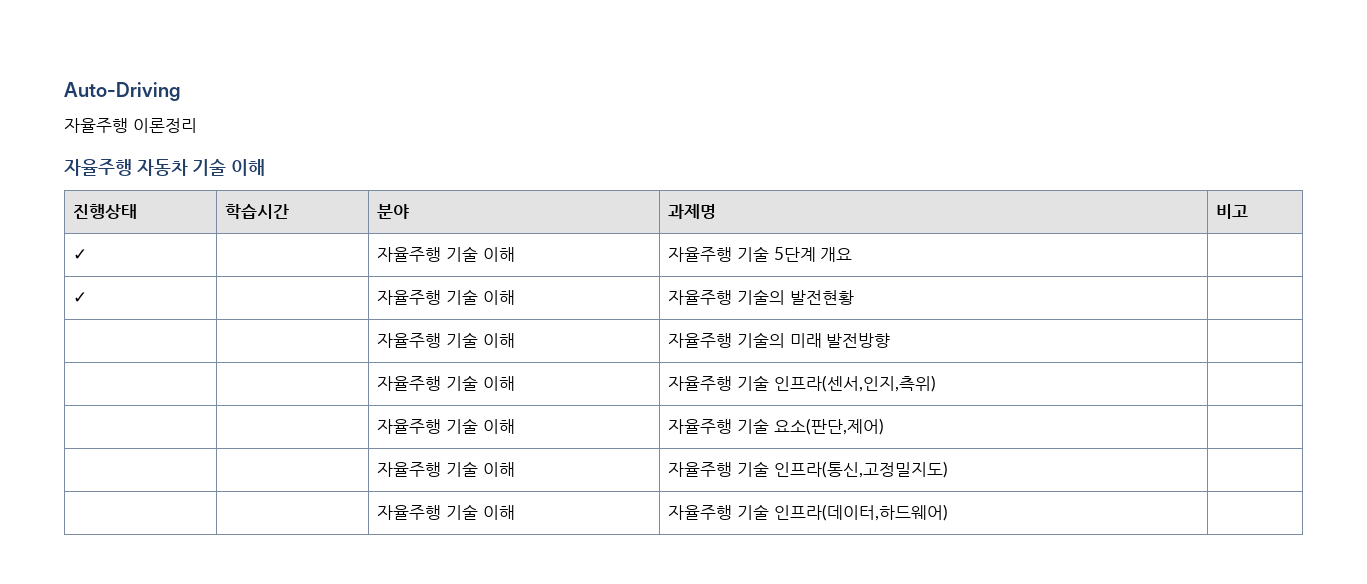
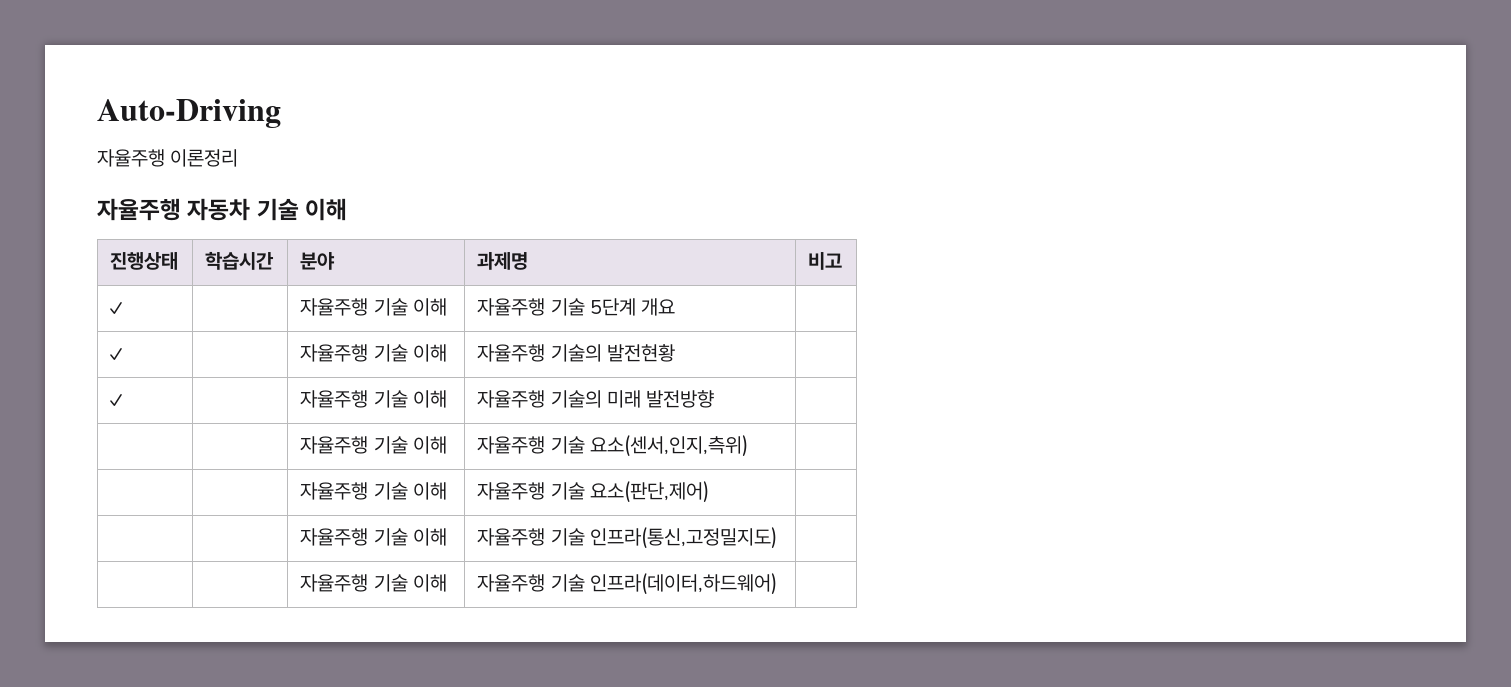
(854, 297) none -> [110,394,123,407] ✓
[773,375,936,392] 인프라(센서,인지,측위) -> [589,434,748,457] 요소(센서,인지,측위)

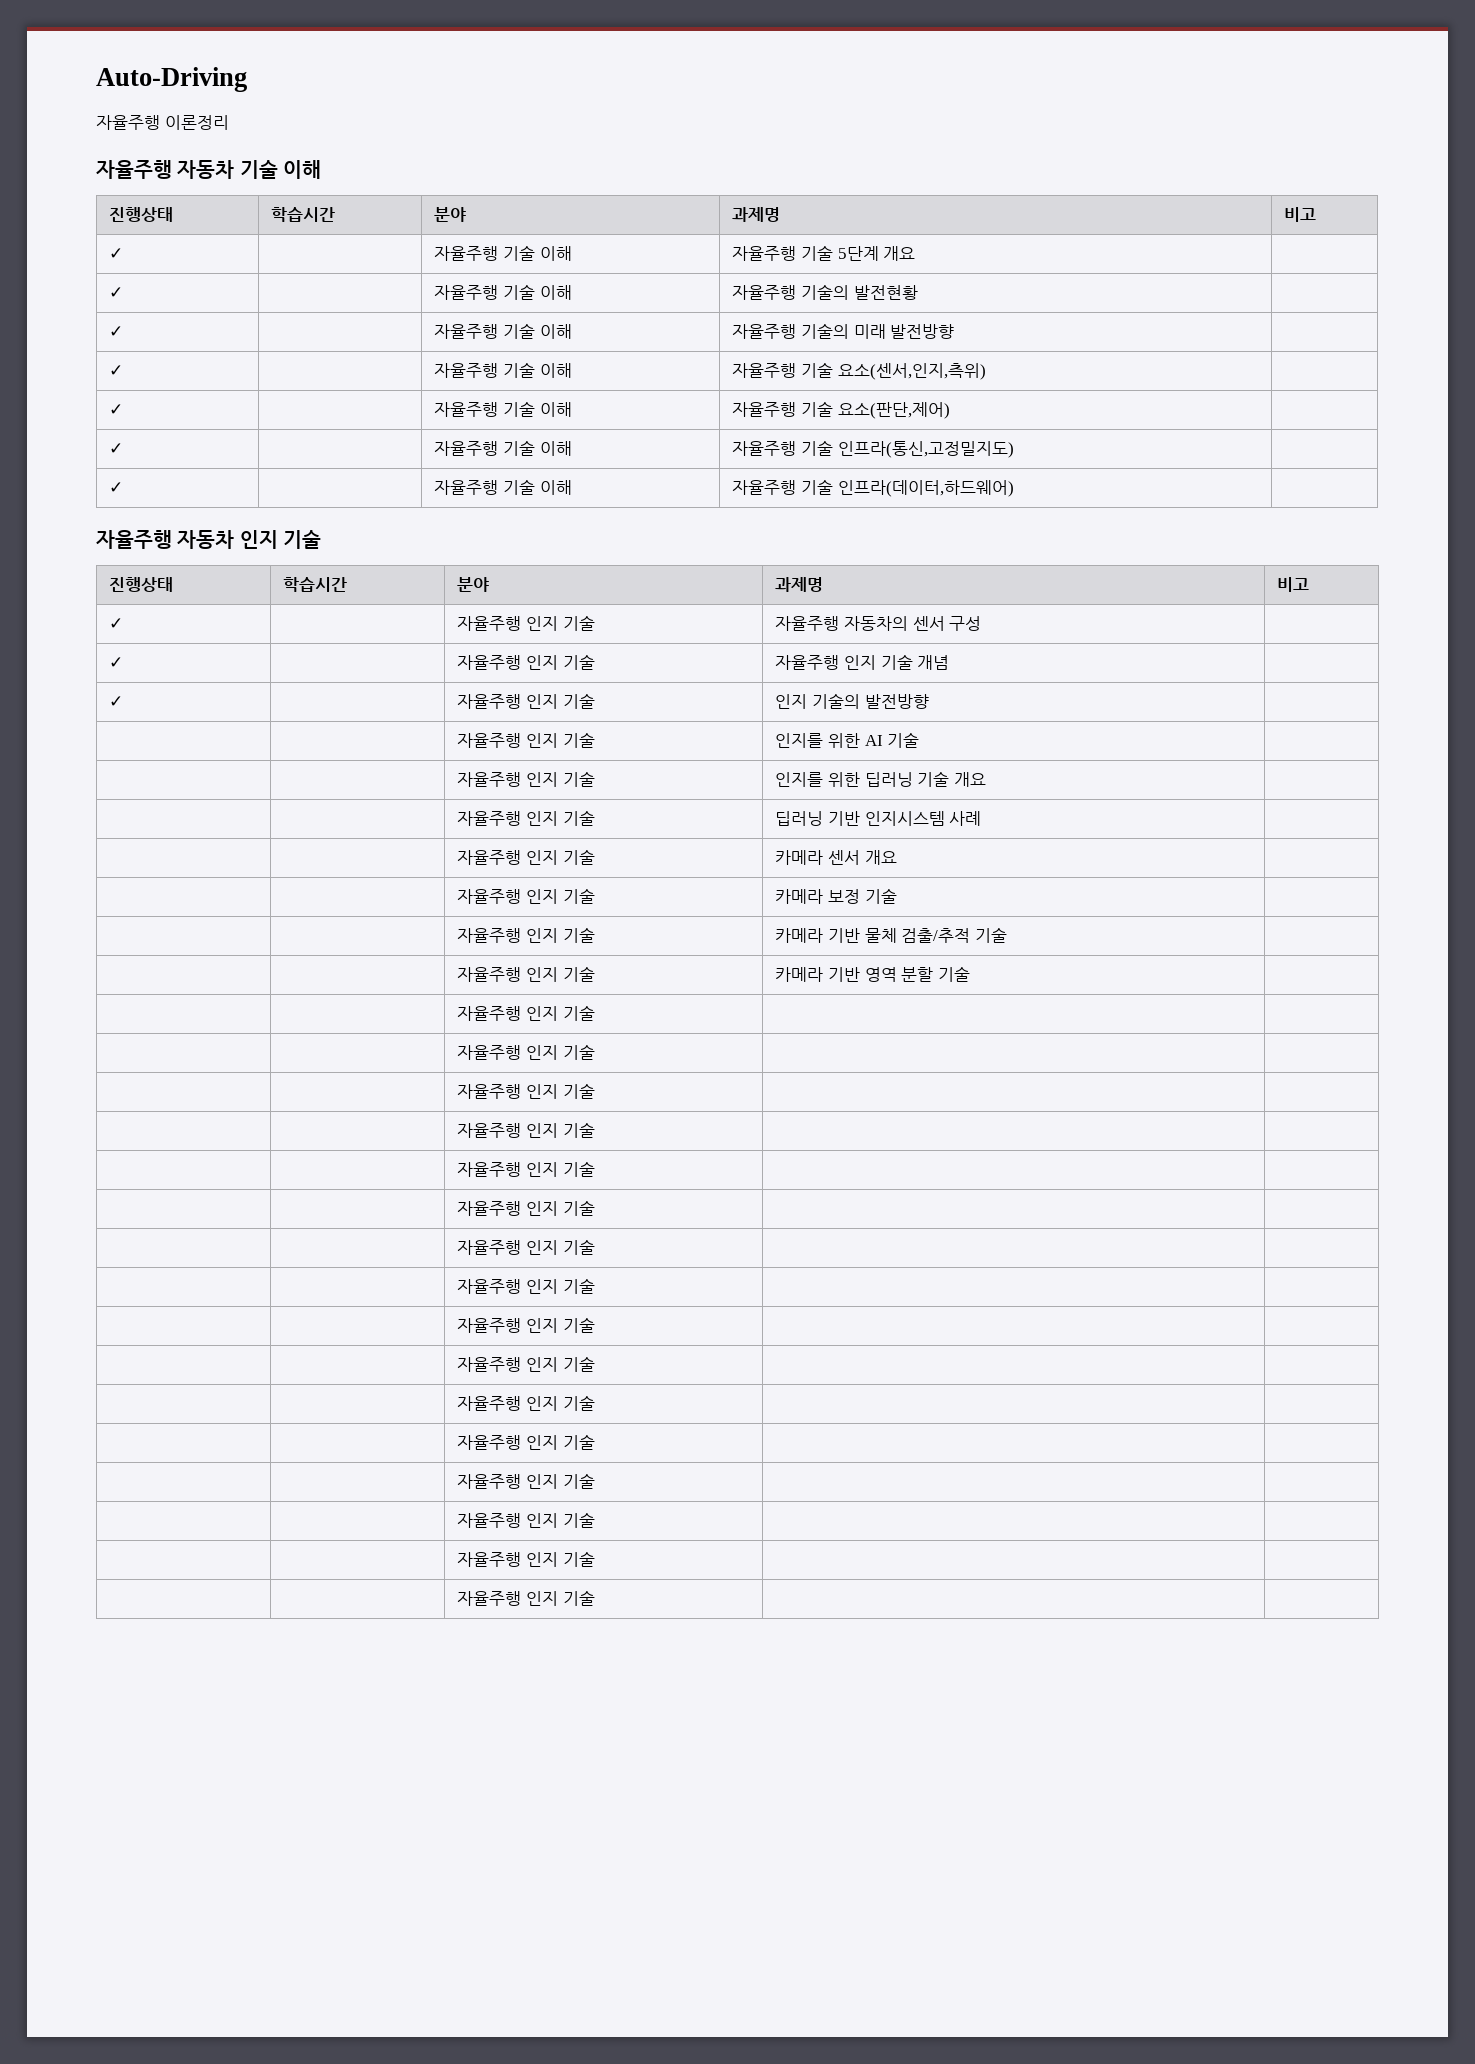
(715, 399) none -> [109,365,124,376] ✓
(748, 445) none -> [109,404,124,415] ✓
(709, 491) none -> [109,443,124,454] ✓
(777, 537) none -> [109,482,124,493] ✓
(777, 583) none -> [96,530,321,549] [109,577,174,592] [283,577,348,592] [457,577,490,592] [775,577,824,592] [1277,577,1310,592] [109,618,124,629] [457,615,595,631] [775,616,982,631] [109,657,124,668] [457,654,595,670] [775,654,950,670] [109,696,124,707] [457,693,595,709] [775,693,929,709] [457,732,595,748] [775,732,920,748] [457,771,595,787] [775,771,986,787] [457,810,595,826] [775,811,982,826] [457,849,595,865] [775,850,897,865] [457,888,595,904] [775,888,897,904] [457,927,595,943] [775,927,1007,943] [457,966,595,982] [775,966,970,982] [457,1005,595,1021] [457,1044,595,1060] [457,1083,595,1099] [457,1122,595,1138] [457,1161,595,1177] [457,1200,595,1216] [457,1239,595,1255] [457,1278,595,1294] [457,1317,595,1333] [457,1356,595,1372] [457,1395,595,1411] [457,1434,595,1450] [457,1473,595,1489] [457,1512,595,1528] [457,1551,595,1567] [457,1590,595,1606] // 자율주행 자동차 인지 기술 // 진행상태 | 학습시간 | 분야 | 과제명 | 비고 // ✓ | | 자율주행 인지 기술 | 자율주행 자동차의 센서 구성 | // ✓ | | 자율주행 인지 기술 | 자율주행 인지 기술 개념 | // ✓ | | 자율주행 인지 기술 | 인지 기술의 발전방향 | // | | 자율주행 인지 기술 | 인지를 위한 AI 기술 | // | | 자율주행 인지 기술 | 인지를 위한 딥러닝 기술 개요 | // | | 자율주행 인지 기술 | 딥러닝 기반 인지시스템 사례 | // | | 자율주행 인지 기술 | 카메라 센서 개요 | // | | 자율주행 인지 기술 | 카메라 보정 기술 | // | | 자율주행 인지 기술 | 카메라 기반 물체 검출/추적 기술 | // | | 자율주행 인지 기술 | 카메라 기반 영역 분할 기술 | // | | 자율주행 인지 기술 | | // | | 자율주행 인지 기술 | | // | | 자율주행 인지 기술 | | // | | 자율주행 인지 기술 | | // | | 자율주행 인지 기술 | | // | | 자율주행 인지 기술 | | // | | 자율주행 인지 기술 | | // | | 자율주행 인지 기술 | | // | | 자율주행 인지 기술 | | // | | 자율주행 인지 기술 | | // | | 자율주행 인지 기술 | | // | | 자율주행 인지 기술 | | // | | 자율주행 인지 기술 | | // | | 자율주행 인지 기술 | | // | | 자율주행 인지 기술 | | // | | 자율주행 인지 기술 | |

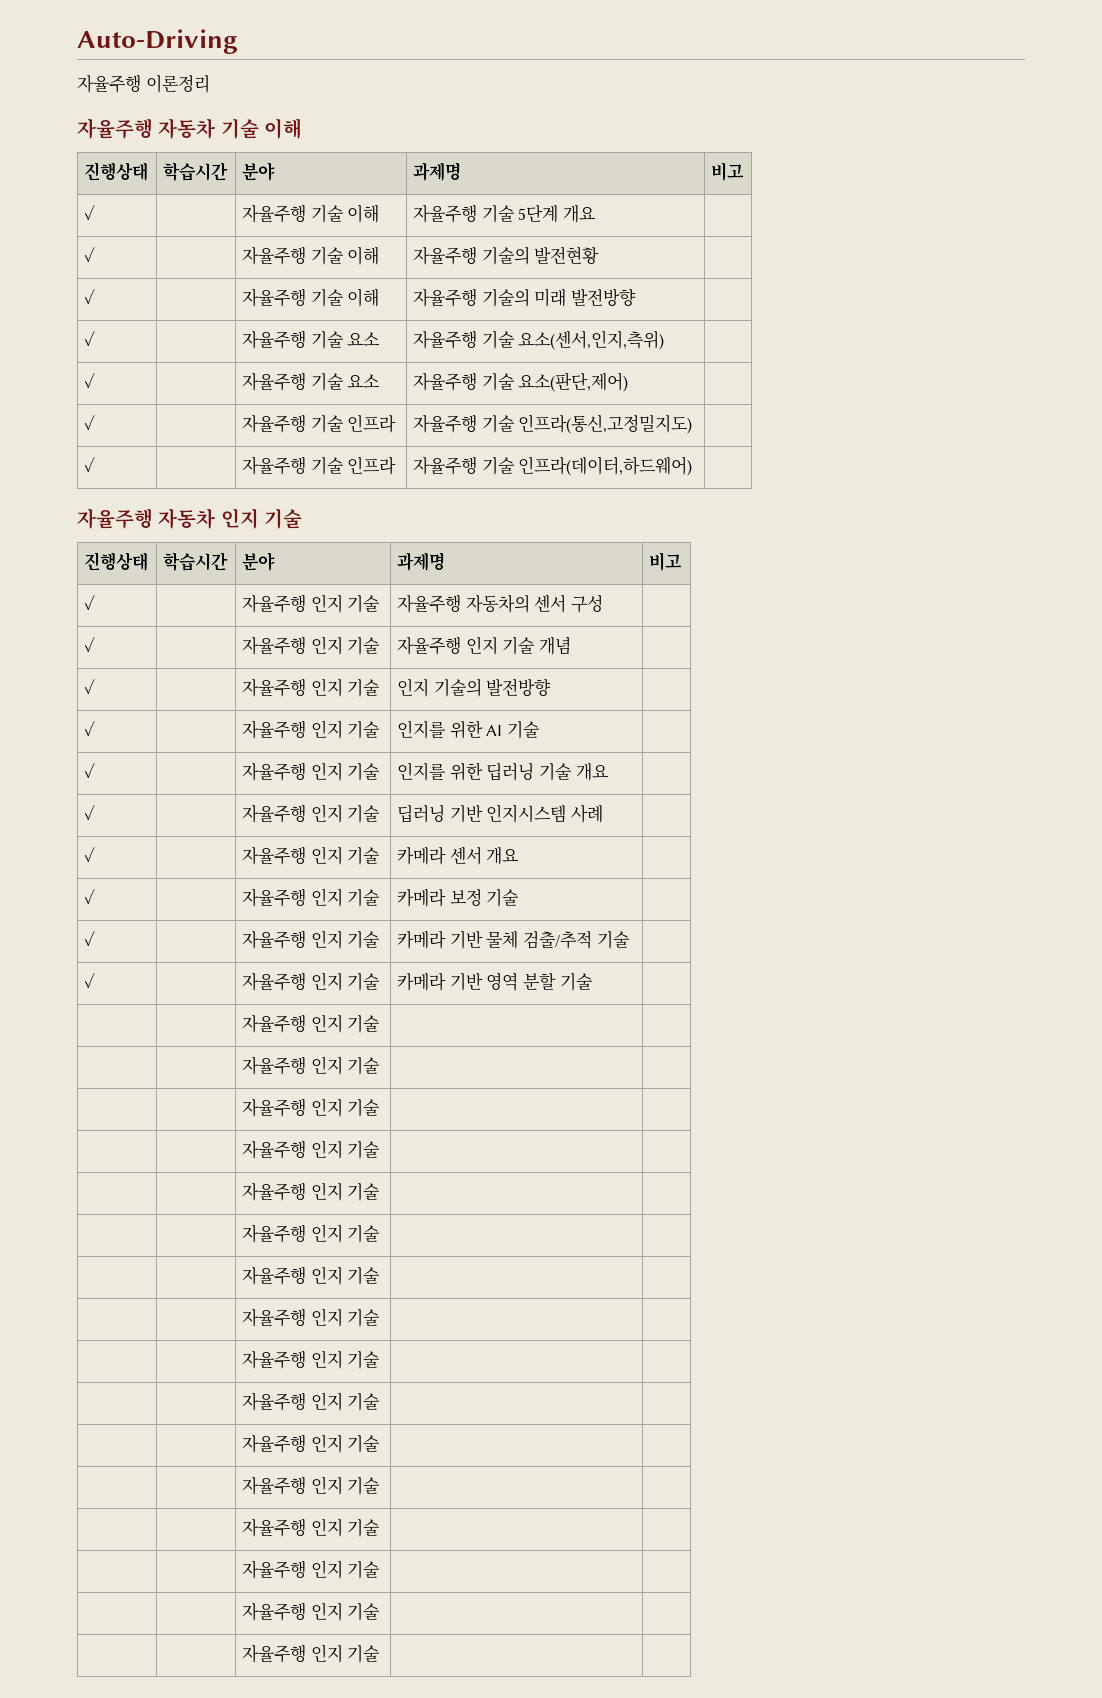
[539,363,572,378] 이해 -> [347,332,381,346] 요소
[539,402,572,417] 이해 -> [347,374,381,388] 요소
[539,441,572,456] 이해 -> [347,414,397,433] 인프라
[539,480,572,495] 이해 -> [347,456,397,475] 인프라
(929, 701) none -> [84,721,96,736] ✓
(920, 740) none -> [84,763,96,778] ✓
(986, 779) none -> [84,805,96,820] ✓
(982, 818) none -> [84,847,96,862] ✓
(897, 857) none -> [84,889,96,904] ✓
(897, 896) none -> [84,931,96,946] ✓
(1007, 935) none -> [84,973,96,988] ✓

